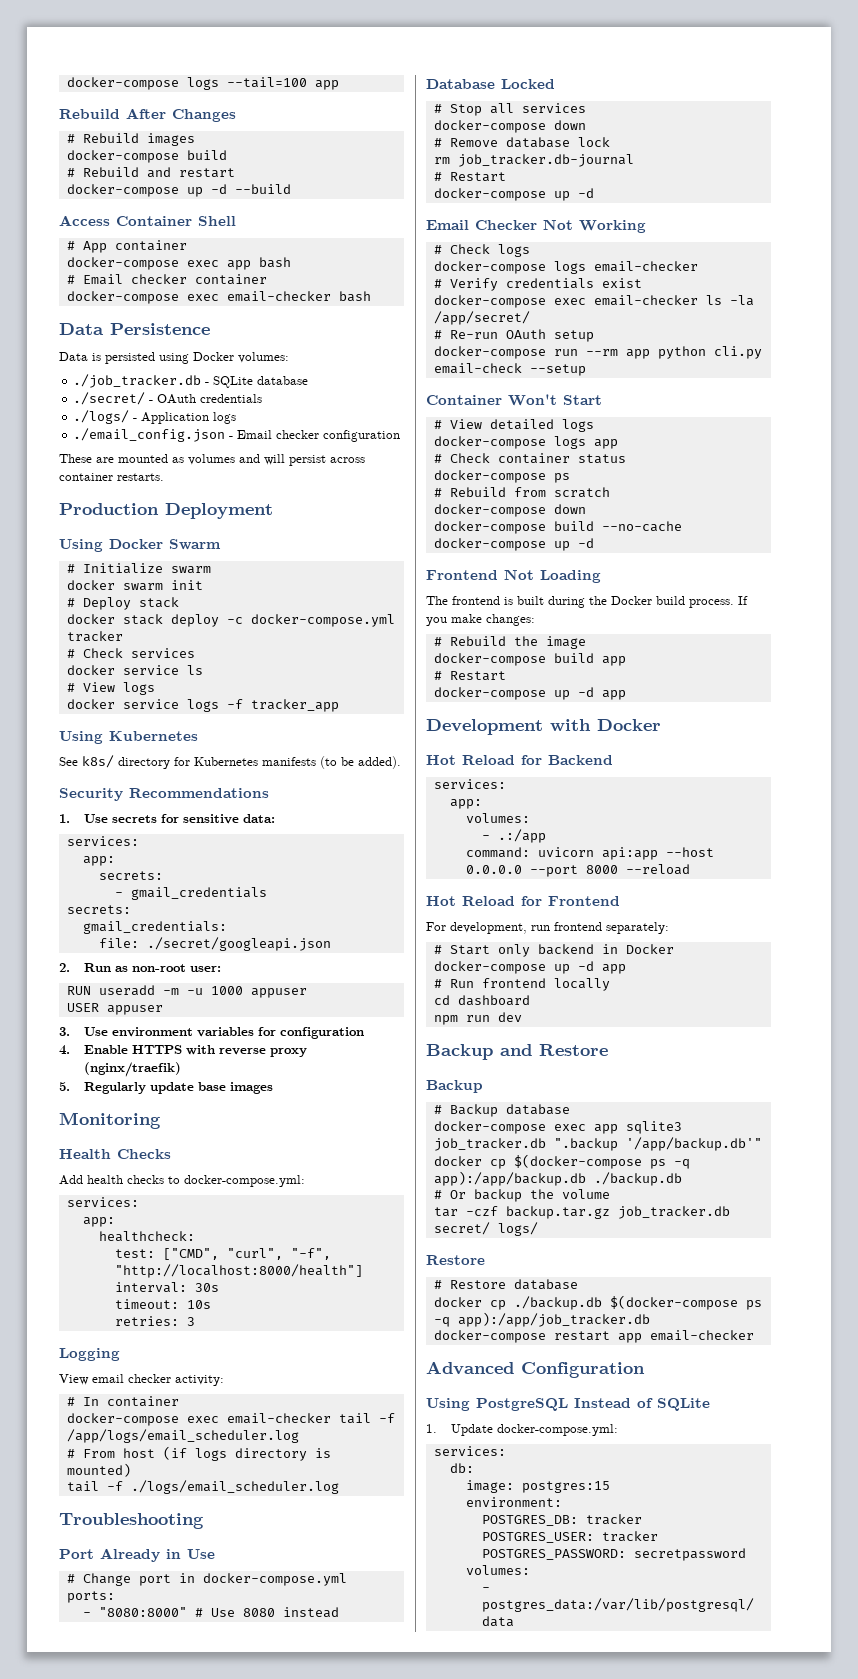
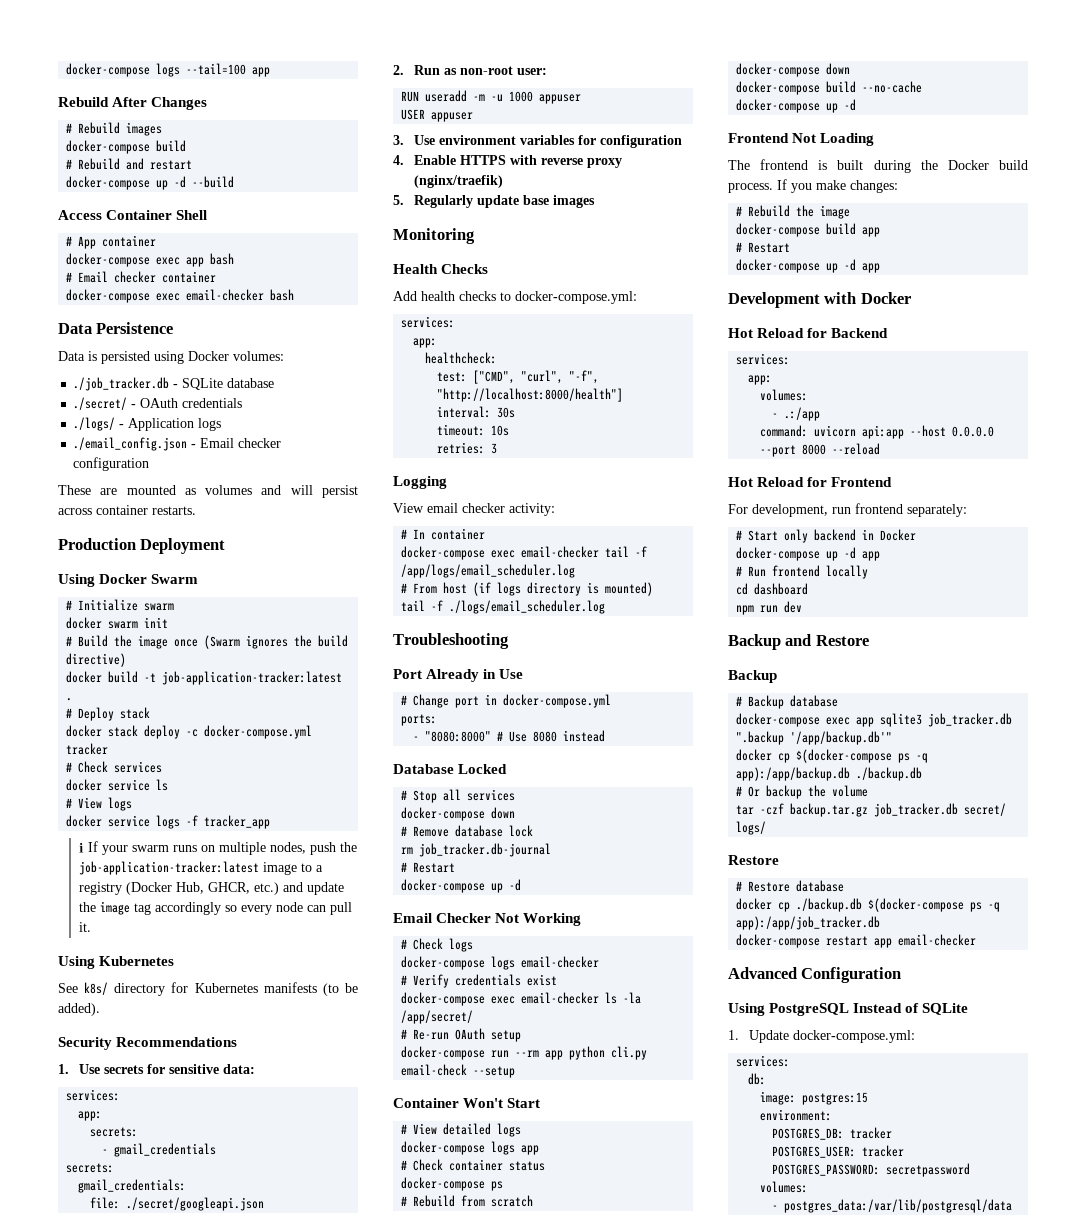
(203, 585) none -> [66,635,349,649] [66,653,127,667] [66,671,343,685] [66,698,73,701] // # Build the image once (Swarm ignores the build directive) // docker build -t job-application-tracker:latest .
(339, 705) none -> [78,841,357,855] [78,861,323,875] [78,882,344,895] [78,901,352,915] [78,922,91,932] // ℹ If your swarm runs on multiple nodes, push the job-application-tracker:latest image to a registry (Docker Hub, GHCR, etc.) and update the image tag accordingly so every node can pull it.

